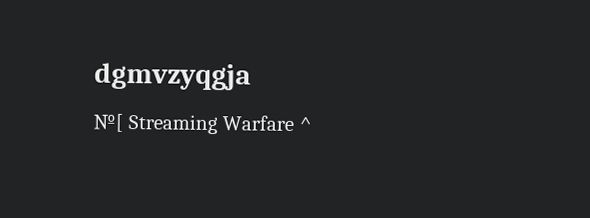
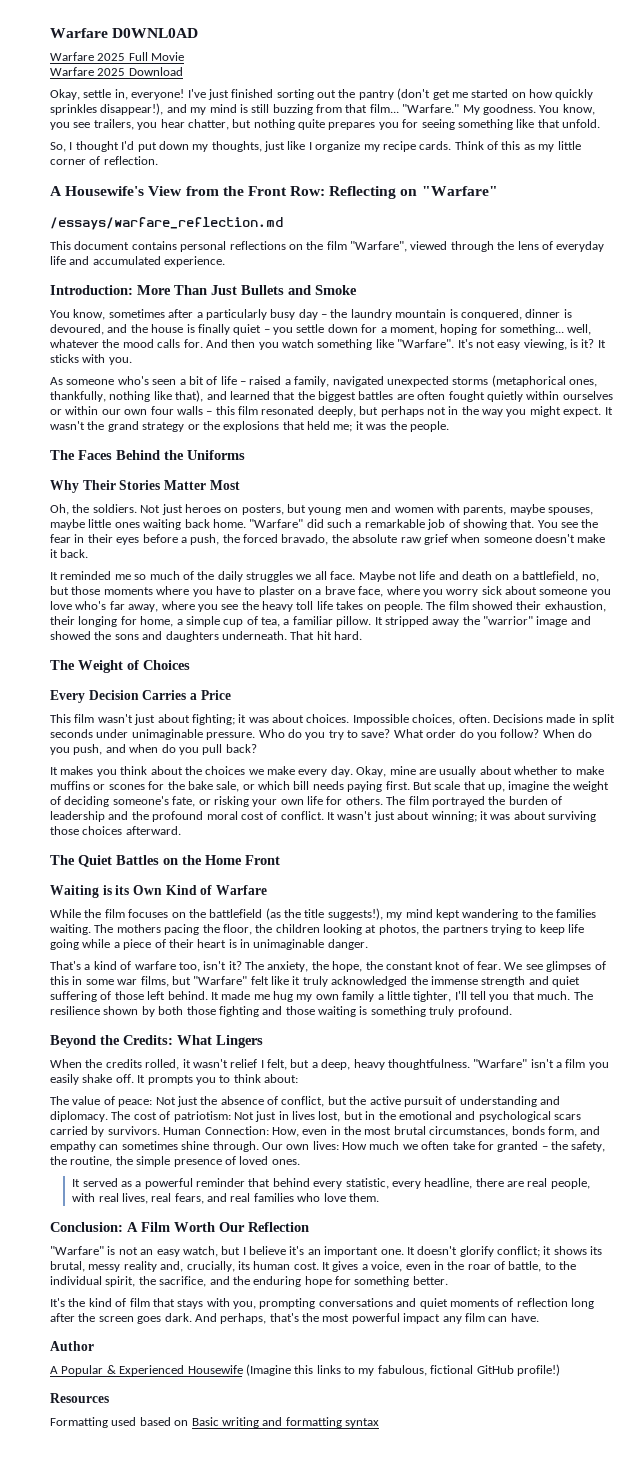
[94,62,251,91] [93,113,312,135] dgmvzyqgja // №[ Streaming Warfare ^ -> [50,28,199,38] [50,52,185,61] [50,67,183,76] [50,88,594,100] [50,103,595,115] [50,119,600,130] [50,141,581,152] [50,156,158,165] [50,186,498,199] [50,217,283,230] [50,241,605,252] [50,256,226,267] [50,285,357,295] [50,309,572,320] [50,324,592,335] [50,339,606,350] [50,354,132,365] [50,375,597,387] [50,390,613,402] [50,406,613,417] [50,421,449,432] [50,450,245,460] [50,480,240,493] [50,504,593,515] [50,519,599,530] [50,534,606,545] [50,549,89,558] [50,571,599,582] [50,586,611,597] [50,601,606,612] [50,616,591,627] [50,631,362,642] [50,660,190,673] [50,690,231,703] [50,714,615,725] [50,729,592,740] [50,744,257,755] [50,766,604,777] [50,781,610,792] [50,796,562,807] [50,811,596,822] [50,826,181,835] [50,855,280,867] [50,885,267,898] [50,908,597,920] [50,924,584,935] [50,939,368,950] [50,961,606,972] [50,976,580,987] [50,991,593,1002] [50,1006,512,1017] [50,1035,263,1048] [50,1059,609,1070] [50,1074,298,1085] [50,1096,560,1107] [50,1111,581,1122] [50,1126,601,1137] [50,1141,606,1152] [50,1156,300,1167] [72,1178,590,1189] [72,1193,379,1204] [50,1222,309,1232] [50,1246,603,1257] [50,1261,577,1272] [50,1276,448,1287] [50,1298,594,1309] [50,1313,539,1324] [50,1341,94,1351] [50,1364,560,1376] [50,1393,109,1403] [50,1417,379,1428] Warfare D0WNL0AD // Warfare 2025 Full Movie // Warfare 2025 Download // Okay, settle in, everyone! I've just finished sorting out the pantry (don't get me started on how quickly sprinkles disappear!), and my mind is still buzzing from that film... "Warfare." My goodness. You know, you see trailers, you hear chatter, but nothing quite prepares you for seeing something like that unfold. // So, I thought I'd put down my thoughts, just like I organize my recipe cards. Think of this as my little corner of reflection. // A Housewife's View from the Front Row: Reflecting on "Warfare" // /essays/warfare_reflection.md // This document contains personal reflections on the film "Warfare", viewed through the lens of everyday life and accumulated experience. // Introduction: More Than Just Bullets and Smoke // You know, sometimes after a particularly busy day – the laundry mountain is conquered, dinner is devoured, and the house is finally quiet – you settle down for a moment, hoping for something... well, whatever the mood calls for. And then you watch something like "Warfare". It's not easy viewing, is it? It sticks with you. // As someone who's seen a bit of life – raised a family, navigated unexpected storms (metaphorical ones, thankfully, nothing like that), and learned that the biggest battles are often fought quietly within ourselves or within our own four walls – this film resonated deeply, but perhaps not in the way you might expect. It wasn't the grand strategy or the explosions that held me; it was the people. // The Faces Behind the Uniforms // Why Their Stories Matter Most // Oh, the soldiers. Not just heroes on posters, but young men and women with parents, maybe spouses, maybe little ones waiting back home. "Warfare" did such a remarkable job of showing that. You see the fear in their eyes before a push, the forced bravado, the absolute raw grief when someone doesn't make it back. // It reminded me so much of the daily struggles we all face. Maybe not life and death on a battlefield, no, but those moments where you have to plaster on a brave face, where you worry sick about someone you love who's far away, where you see the heavy toll life takes on people. The film showed their exhaustion, their longing for home, a simple cup of tea, a familiar pillow. It stripped away the "warrior" image and showed the sons and daughters underneath. That hit hard. // The Weight of Choices // Every Decision Carries a Price // This film wasn't just about fighting; it was about choices. Impossible choices, often. Decisions made in split seconds under unimaginable pressure. Who do you try to save? What order do you follow? When do you push, and when do you pull back? // It makes you think about the choices we make every day. Okay, mine are usually about whether to make muffins or scones for the bake sale, or which bill needs paying first. But scale that up, imagine the weight of deciding someone's fate, or risking your own life for others. The film portrayed the burden of leadership and the profound moral cost of conflict. It wasn't just about winning; it was about surviving those choices afterward. // The Quiet Battles on the Home Front // Waiting is its Own Kind of Warfare // While the film focuses on the battlefield (as the title suggests!), my mind kept wandering to the families waiting. The mothers pacing the floor, the children looking at photos, the partners trying to keep life going while a piece of their heart is in unimaginable danger. // That's a kind of warfare too, isn't it? The anxiety, the hope, the constant knot of fear. We see glimpses of this in some war films, but "Warfare" felt like it truly acknowledged the immense strength and quiet suffering of those left behind. It made me hug my own family a little tighter, I'll tell you that much. The resilience shown by both those fighting and those waiting is something truly profound. // Beyond the Credits: What Lingers // When the credits rolled, it wasn't relief I felt, but a deep, heavy thoughtfulness. "Warfare" isn't a film you easily shake off. It prompts you to think about: // The value of peace: Not just the absence of conflict, but the active pursuit of understanding and diplomacy. The cost of patriotism: Not just in lives lost, but in the emotional and psychological scars carried by survivors. Human Connection: How, even in the most brutal circumstances, bonds form, and empathy can sometimes shine through. Our own lives: How much we often take for granted – the safety, the routine, the simple presence of loved ones. // It served as a powerful reminder that behind every statistic, every headline, there are real people, with real lives, real fears, and real families who love them. // Conclusion: A Film Worth Our Reflection // "Warfare" is not an easy watch, but I believe it's an important one. It doesn't glorify conflict; it shows its brutal, messy reality and, crucially, its human cost. It gives a voice, even in the roar of battle, to the individual spirit, the sacrifice, and the enduring hope for something better. // It's the kind of film that stays with you, prompting conversations and quiet moments of reflection long after the screen goes dark. And perhaps, that's the most powerful impact any film can have. // Author // A Popular & Experienced Housewife (Imagine this links to my fabulous, fictional GitHub profile!) // Resources // Formatting used based on Basic writing and formatting syntax

